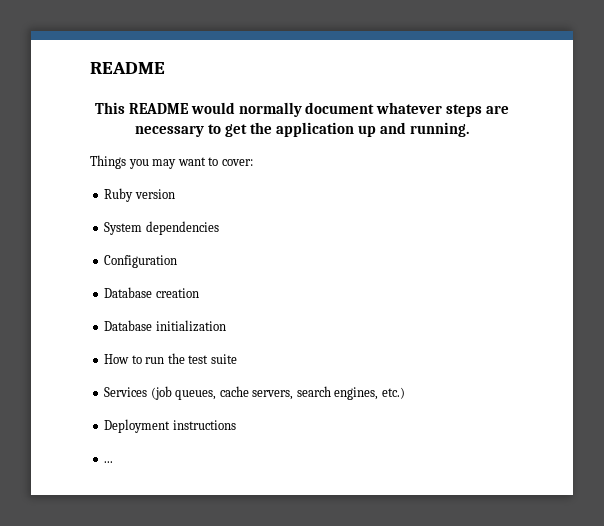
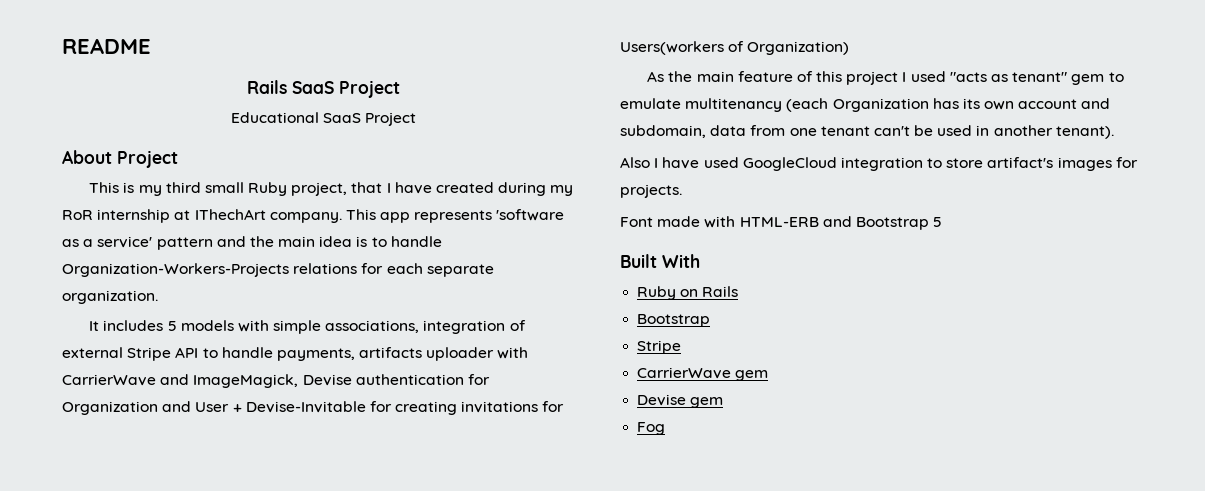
[94,102,510,117] [135,122,469,137] [90,155,253,169] [104,188,175,202] [104,221,219,235] [104,255,178,268] [104,287,199,298] [104,320,226,332] [104,353,237,364] [104,386,405,400] [104,419,236,433] [104,461,114,463] This README would normally document whatever steps are necessary to get the application up and running. // Things you may want to cover: // Ruby version // System dependencies // Configuration // Database creation // Database initialization // How to run the test suite // Services (job queues, cache servers, search engines, etc.) // Deployment instructions // ... -> [247,80,400,98] [230,112,417,126] [62,150,178,168] [89,182,574,196] [62,209,565,223] [62,236,442,250] [62,263,494,277] [62,290,158,304] [89,320,526,334] [62,347,529,361] [62,374,490,388] [62,401,565,415] [620,41,850,55] [647,71,1124,85] [620,98,1111,112] [620,125,1114,139] [620,157,1138,171] [620,184,682,198] [620,216,943,230] [620,254,700,268] [637,286,739,300] [637,314,711,327] [637,340,682,354] [637,367,769,381] [637,394,724,408] [637,422,666,435] Rails SaaS Project // Educational SaaS Project // About Project // This is my third small Ruby project, that I have created during my RoR internship at IThechArt company. This app represents 'software as a service' pattern and the main idea is to handle Organization-Workers-Projects relations for each separate organization. // It includes 5 models with simple associations, integration of external Stripe API to handle payments, artifacts uploader with CarrierWave and ImageMagick, Devise authentication for Organization and User + Devise-Invitable for creating invitations for Users(workers of Organization) // As the main feature of this project I used "acts as tenant" gem to emulate multitenancy (each Organization has its own account and subdomain, data from one tenant can't be used in another tenant). // Also I have used GoogleCloud integration to store artifact's images for projects. // Font made with HTML-ERB and Bootstrap 5 // Built With // Ruby on Rails // Bootstrap // Stripe // CarrierWave gem // Devise gem // Fog

